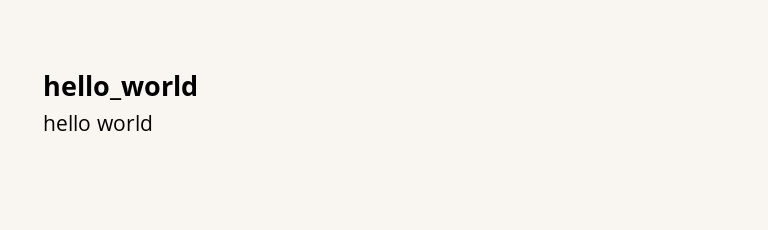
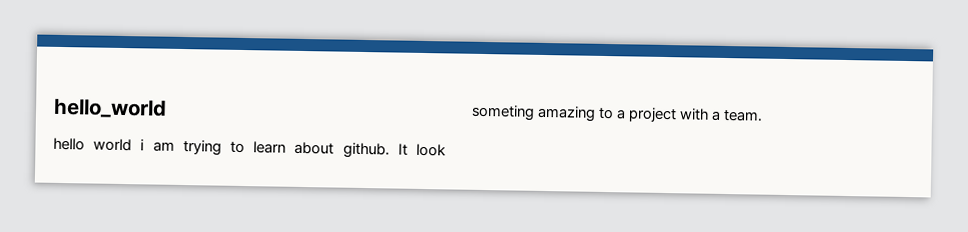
(153, 123) none -> [140,139,446,159] [471,104,764,123] i am trying to learn about github. It look someting amazing to a project with a team.

